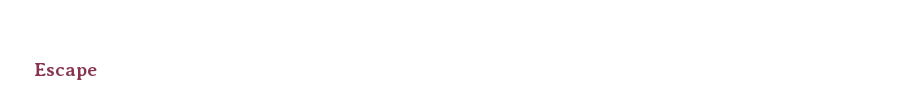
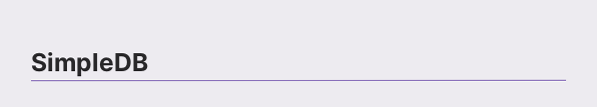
[34,63,97,80] Escape -> [30,51,149,78] SimpleDB

